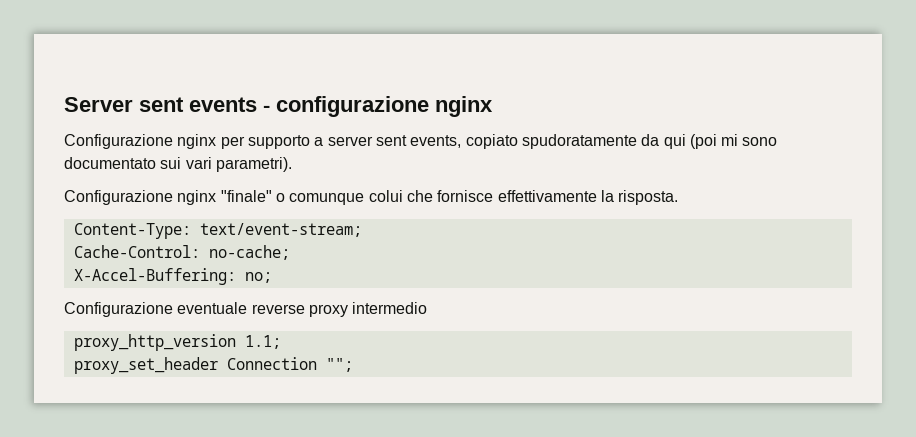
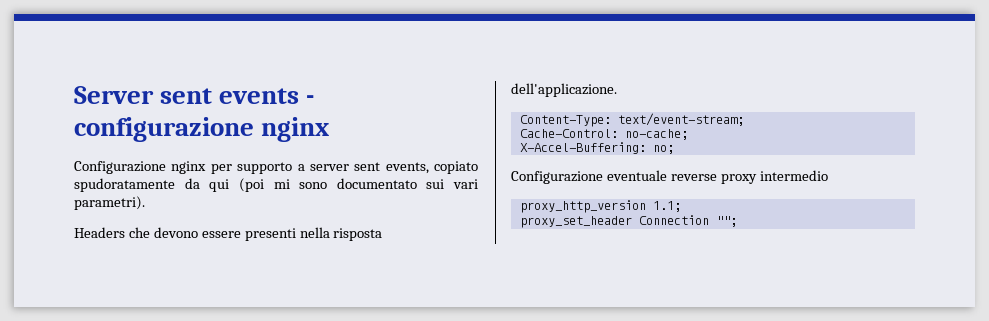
[64,190,679,205] Configurazione nginx "finale" o comunque colui che fornisce effettivamente la risposta. -> [74,227,383,241] [511,83,617,97] Headers che devono essere presenti nella risposta dell'applicazione.

